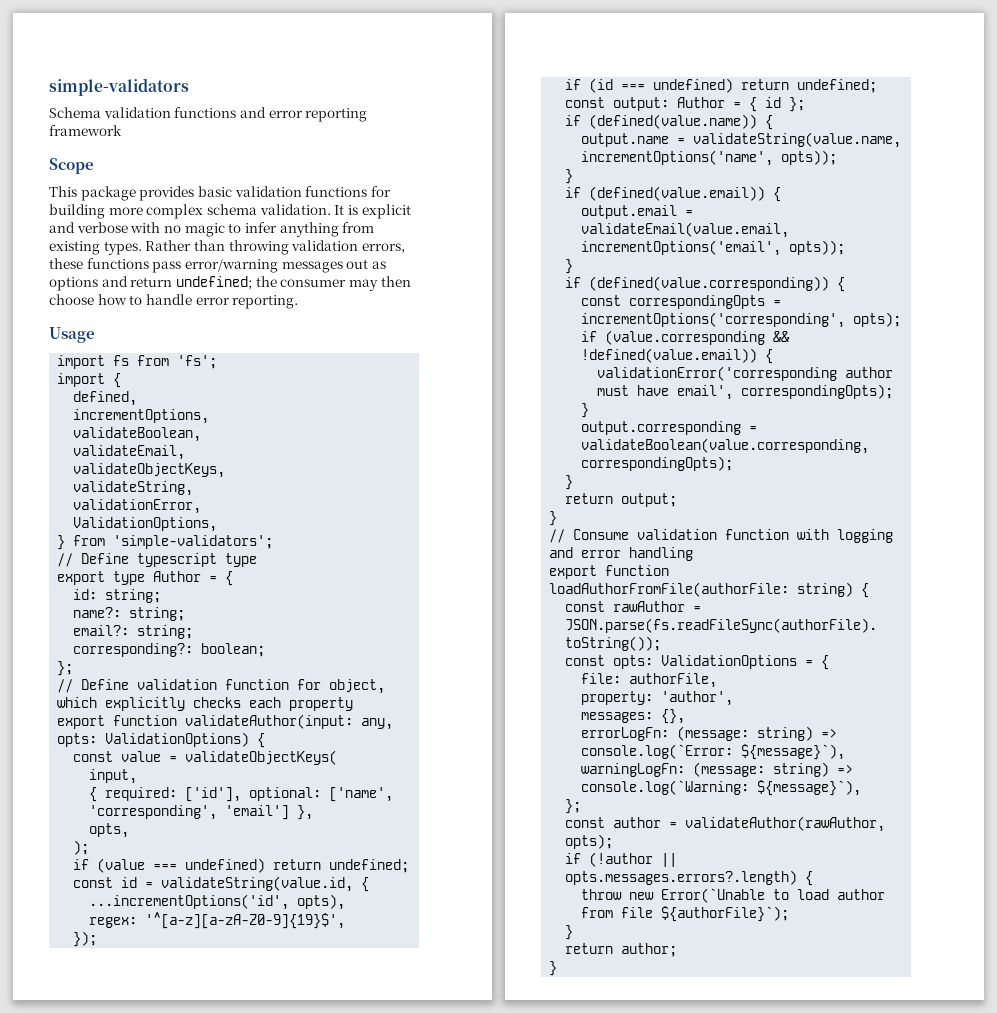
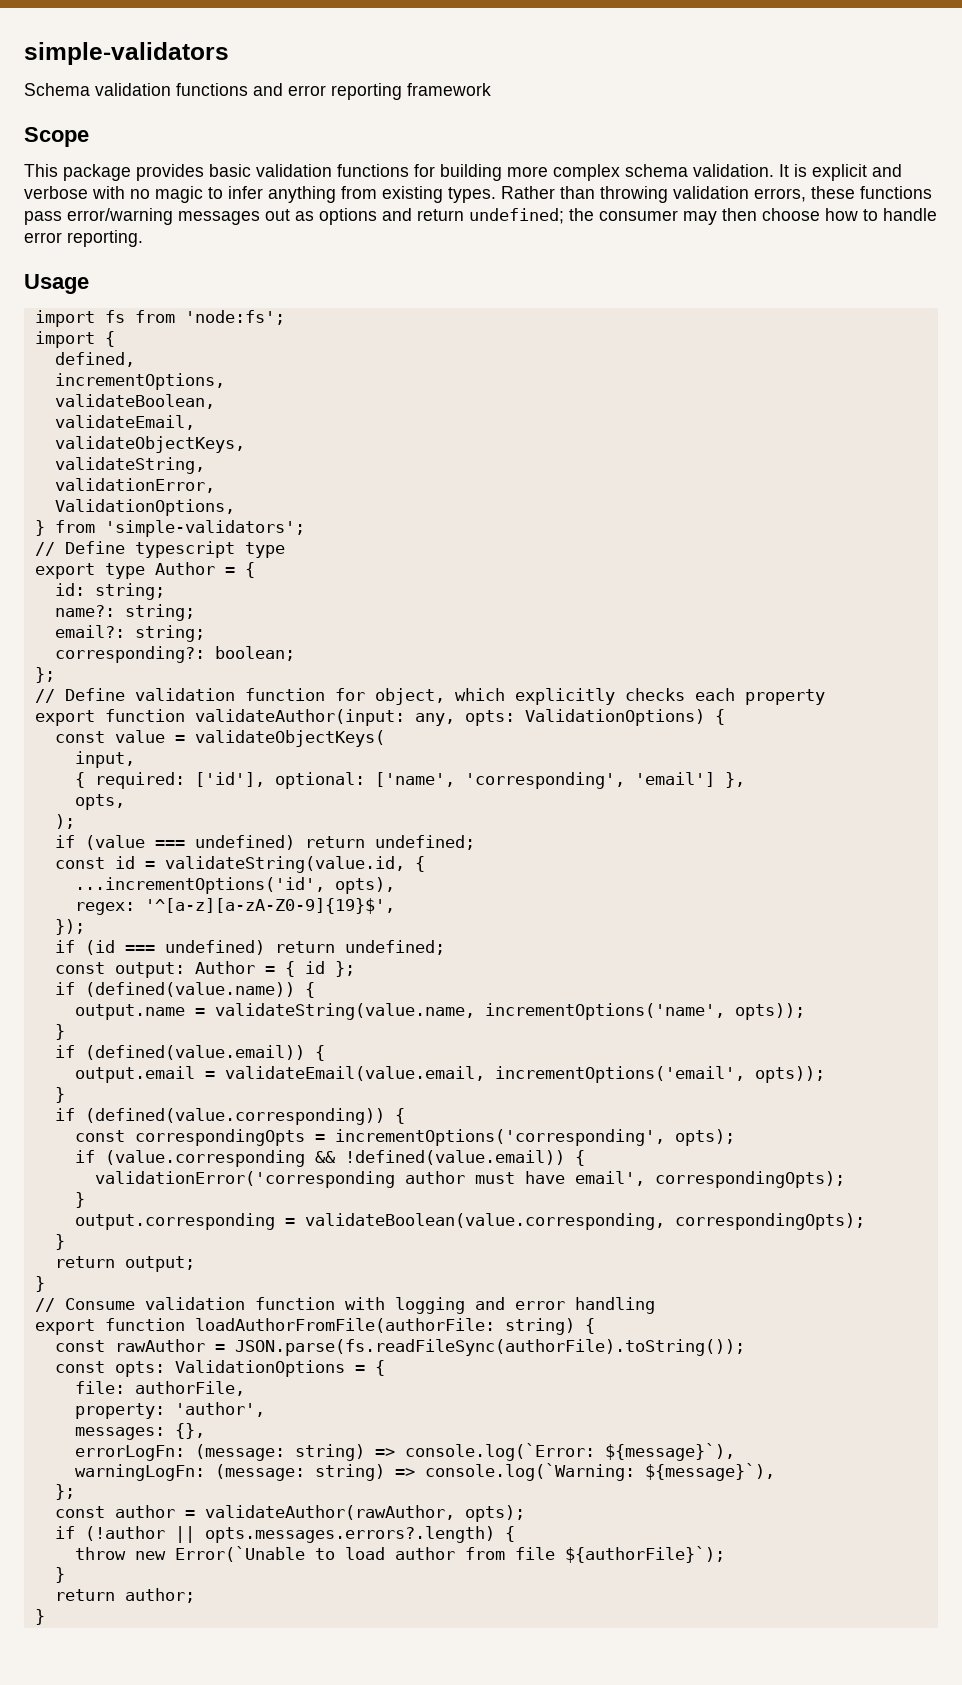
[177,355,218,369] 'fs'; -> [184,310,285,325] 'node:fs';

